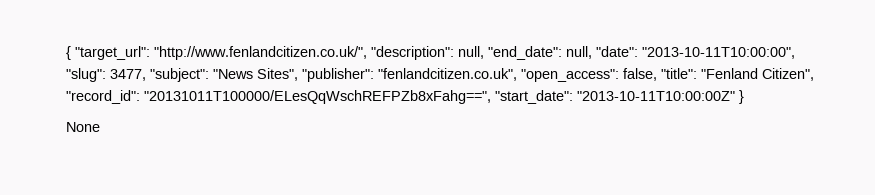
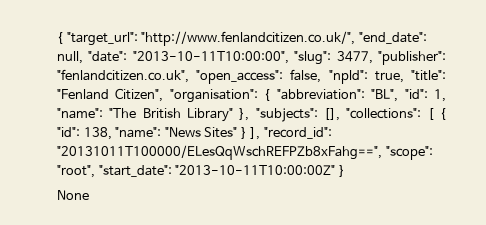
[371,46,484,60] "description": null, -> (356, 38) none
[150,68,298,82] "subject": "News Sites", -> (373, 57) none
(657, 74) none -> [328,70,404,84] "npld": true,
[66,90,491,104] "record_id": "20131011T100000/ELesQqWschREFPZb8xFahg==", -> [169,89,446,103] [57,108,446,122] [57,127,332,140] [57,145,433,160] [57,165,95,178] "organisation": { "abbreviation": "BL", "id": 1, "name": "The British Library" }, "subjects": [], "collections": [ { "id": 138, "name": "News Sites" } ], "record_id": "20131011T100000/ELesQqWschREFPZb8xFahg==", "scope": "root",

